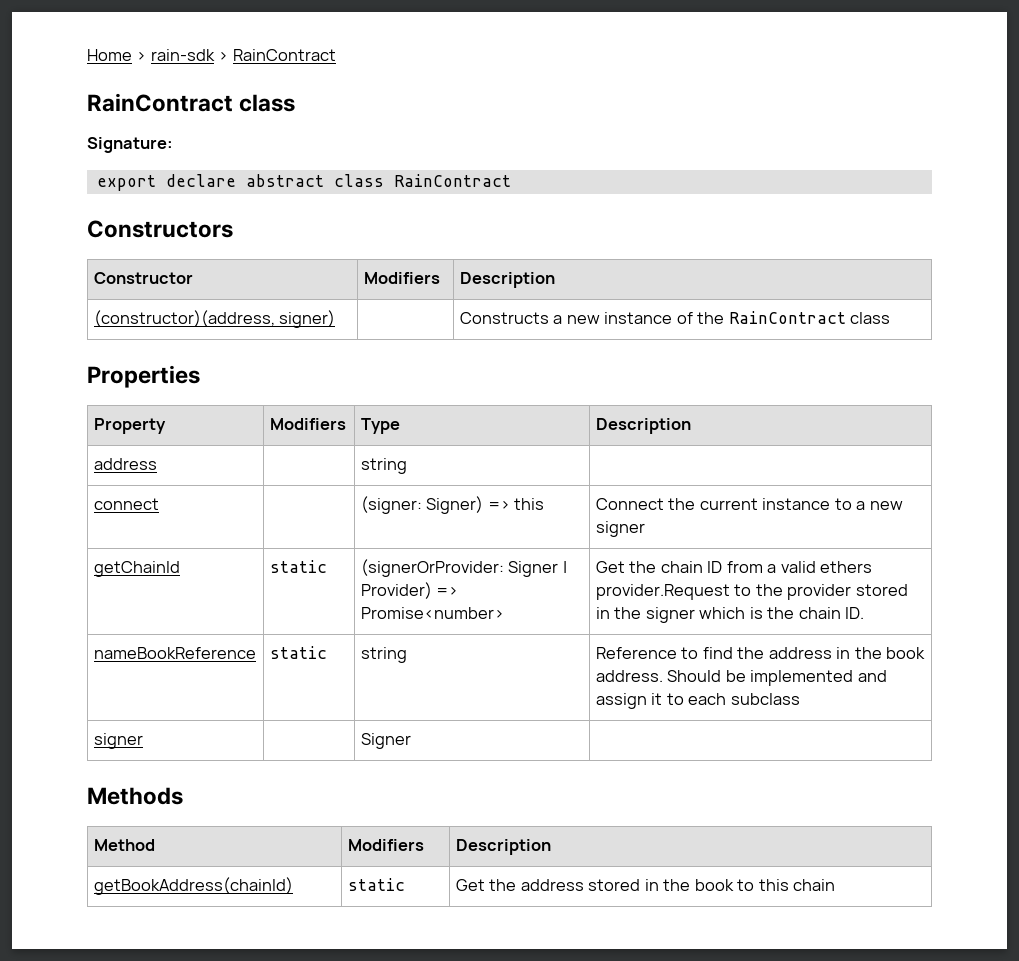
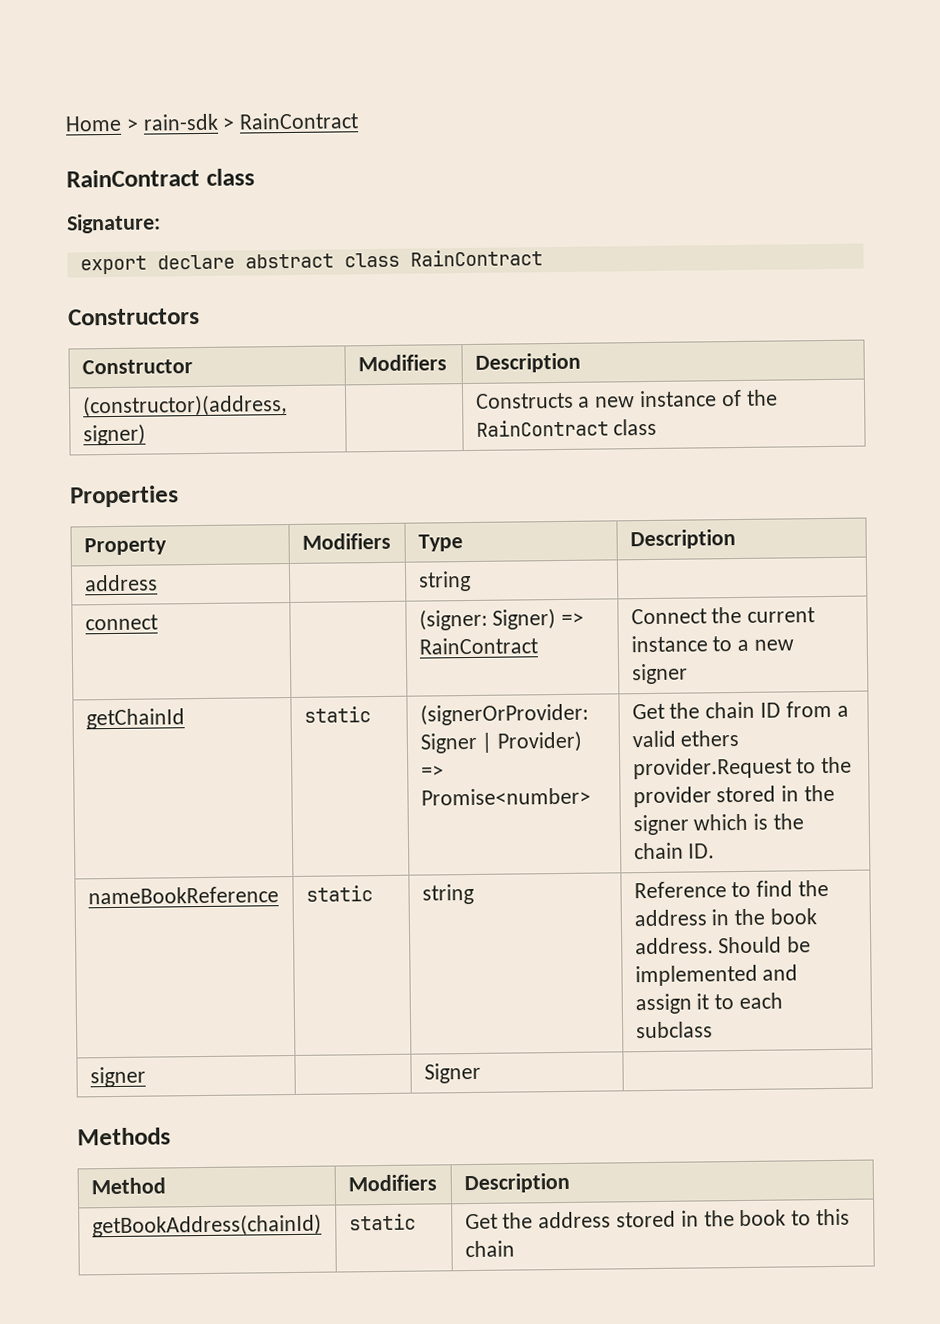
[514,498,545,510] this -> [418,637,538,655] RainContract

